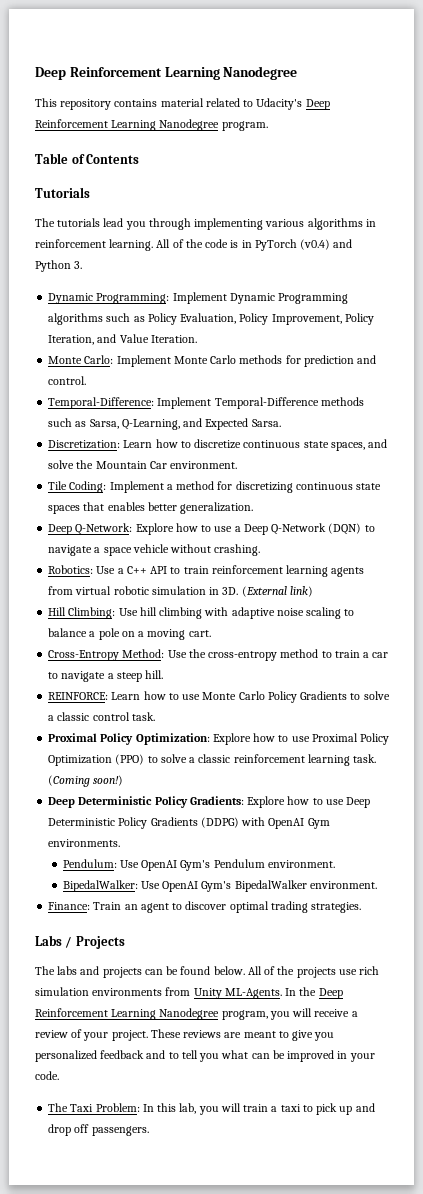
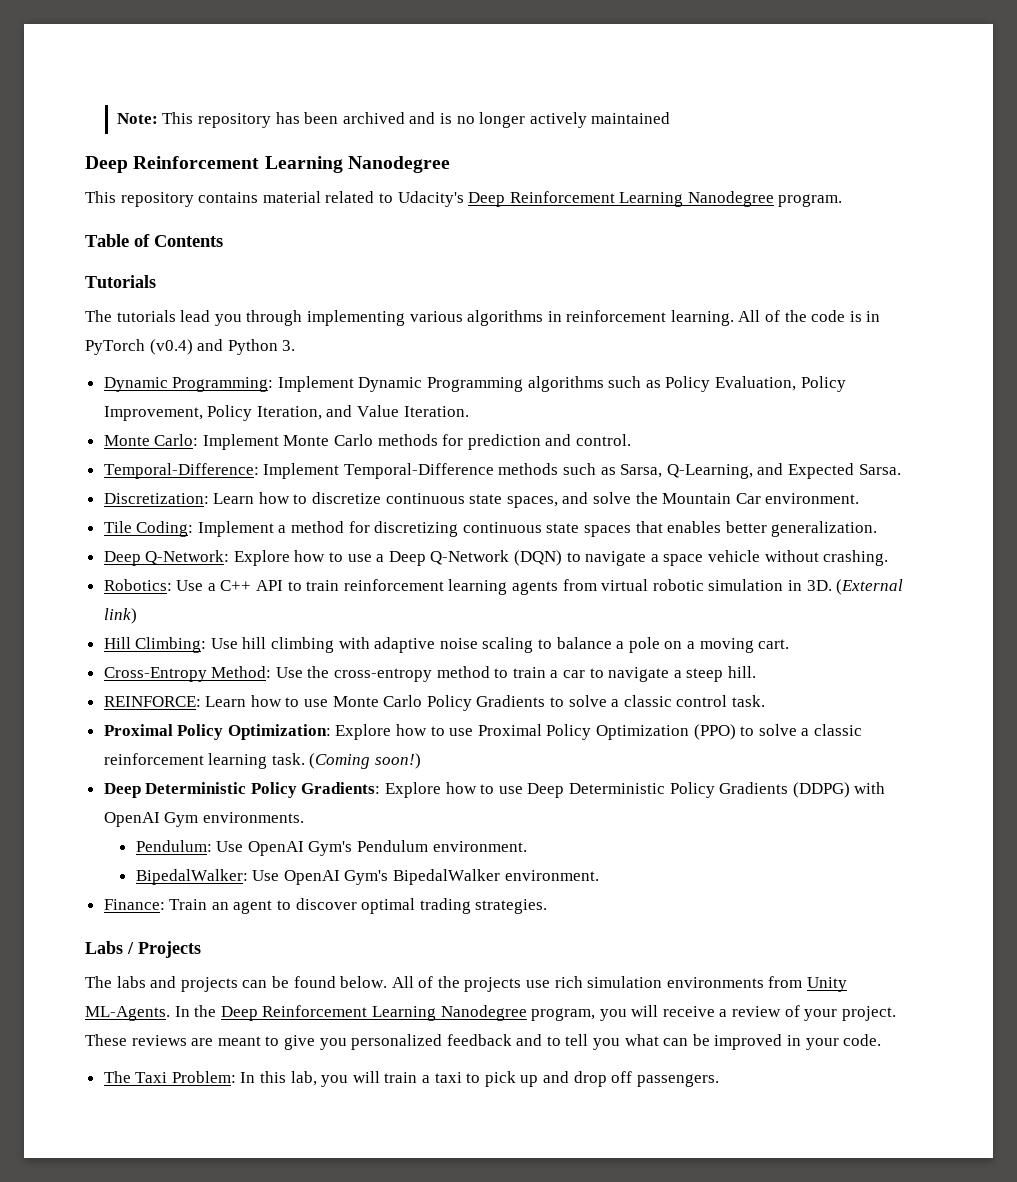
(35, 73) none -> [116,112,671,128] Note: This repository has been archived and is no longer actively maintained //

